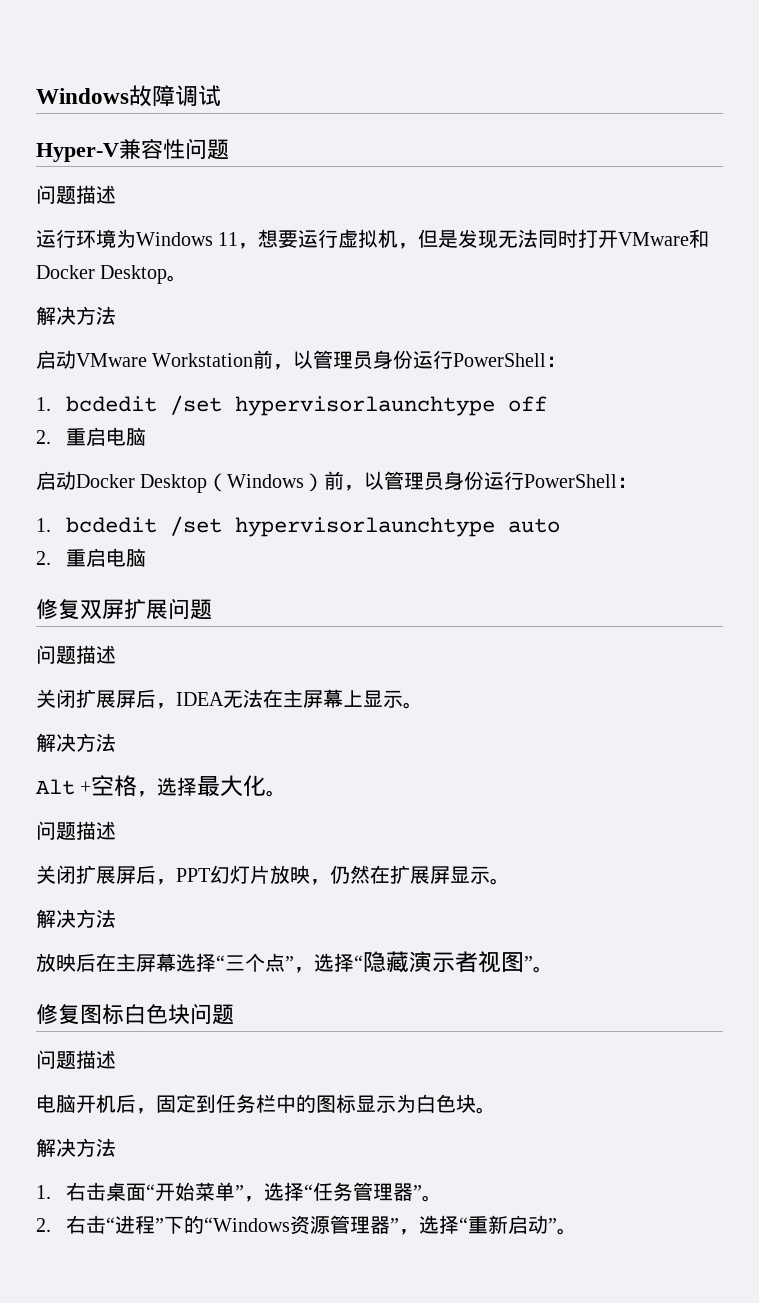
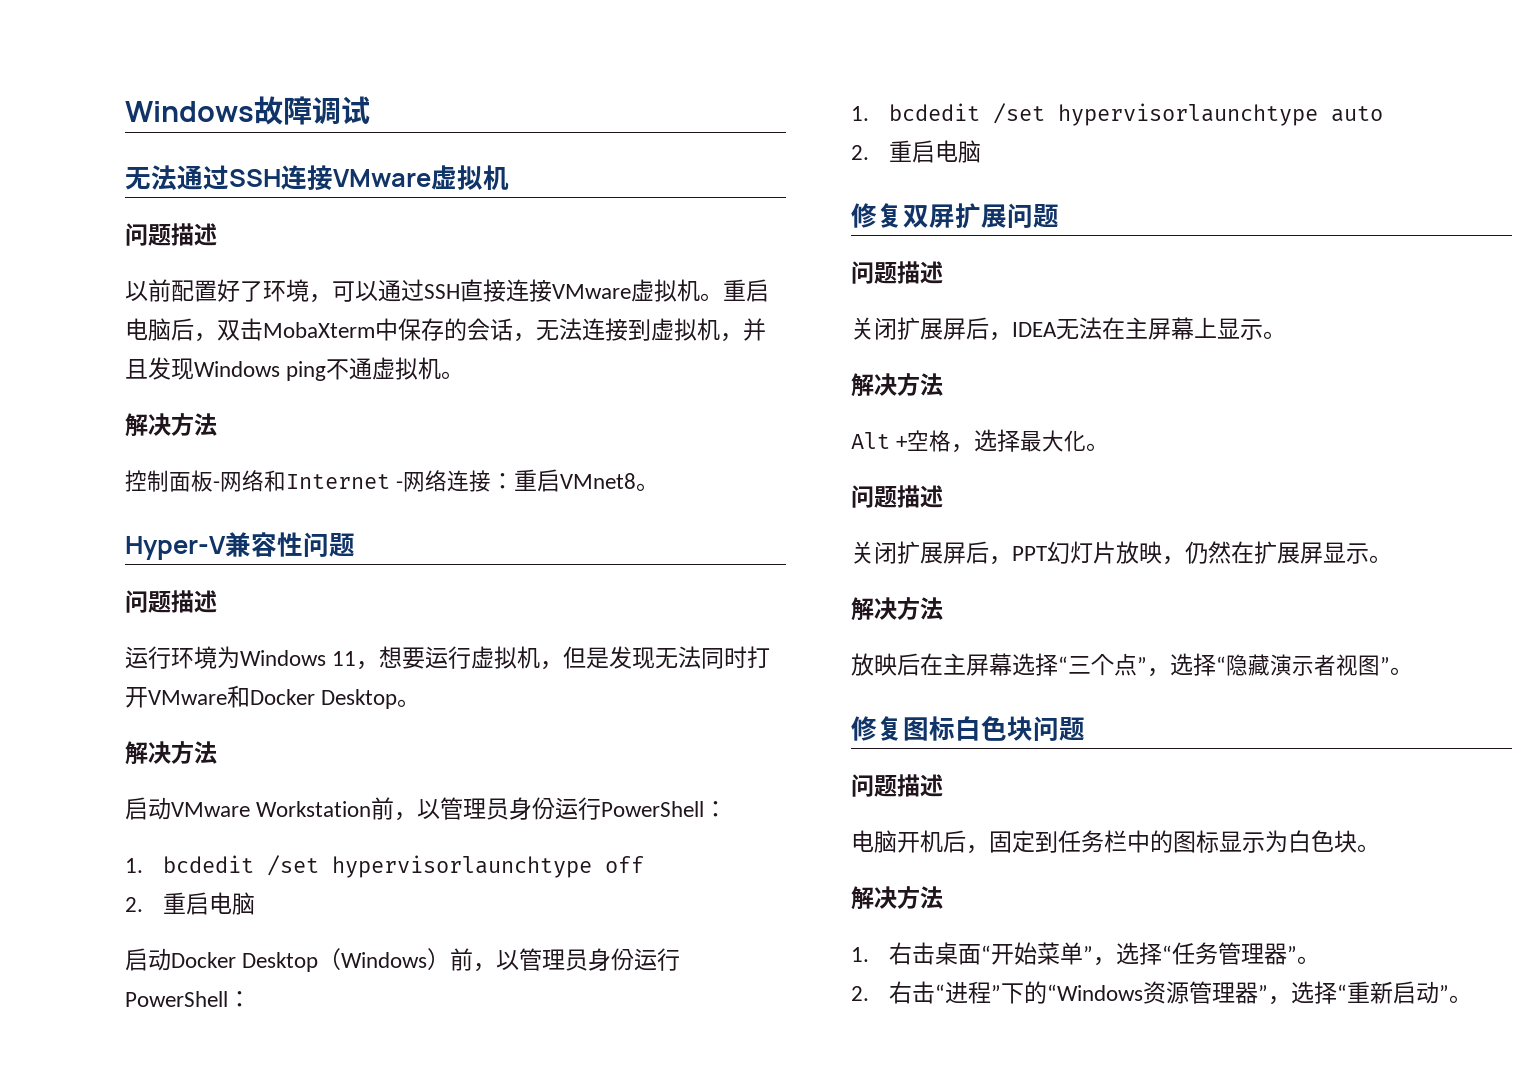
(221, 96) none -> [125,165,509,191] [125,223,217,246] [125,279,769,303] [125,318,766,342] [125,357,465,381] [125,413,217,437] [125,469,660,492] // 无法通过SSH连接VMware虚拟机 // 问题描述 // 以前配置好了环境，可以通过SSH直接连接VMware虚拟机。重启电脑后，双击MobaXterm中保存的会话，无法连接到虚拟机，并且发现Windows ping不通虚拟机。 // 解决方法 // 控制面板-网络和Internet -网络连接：重启VMnet8。

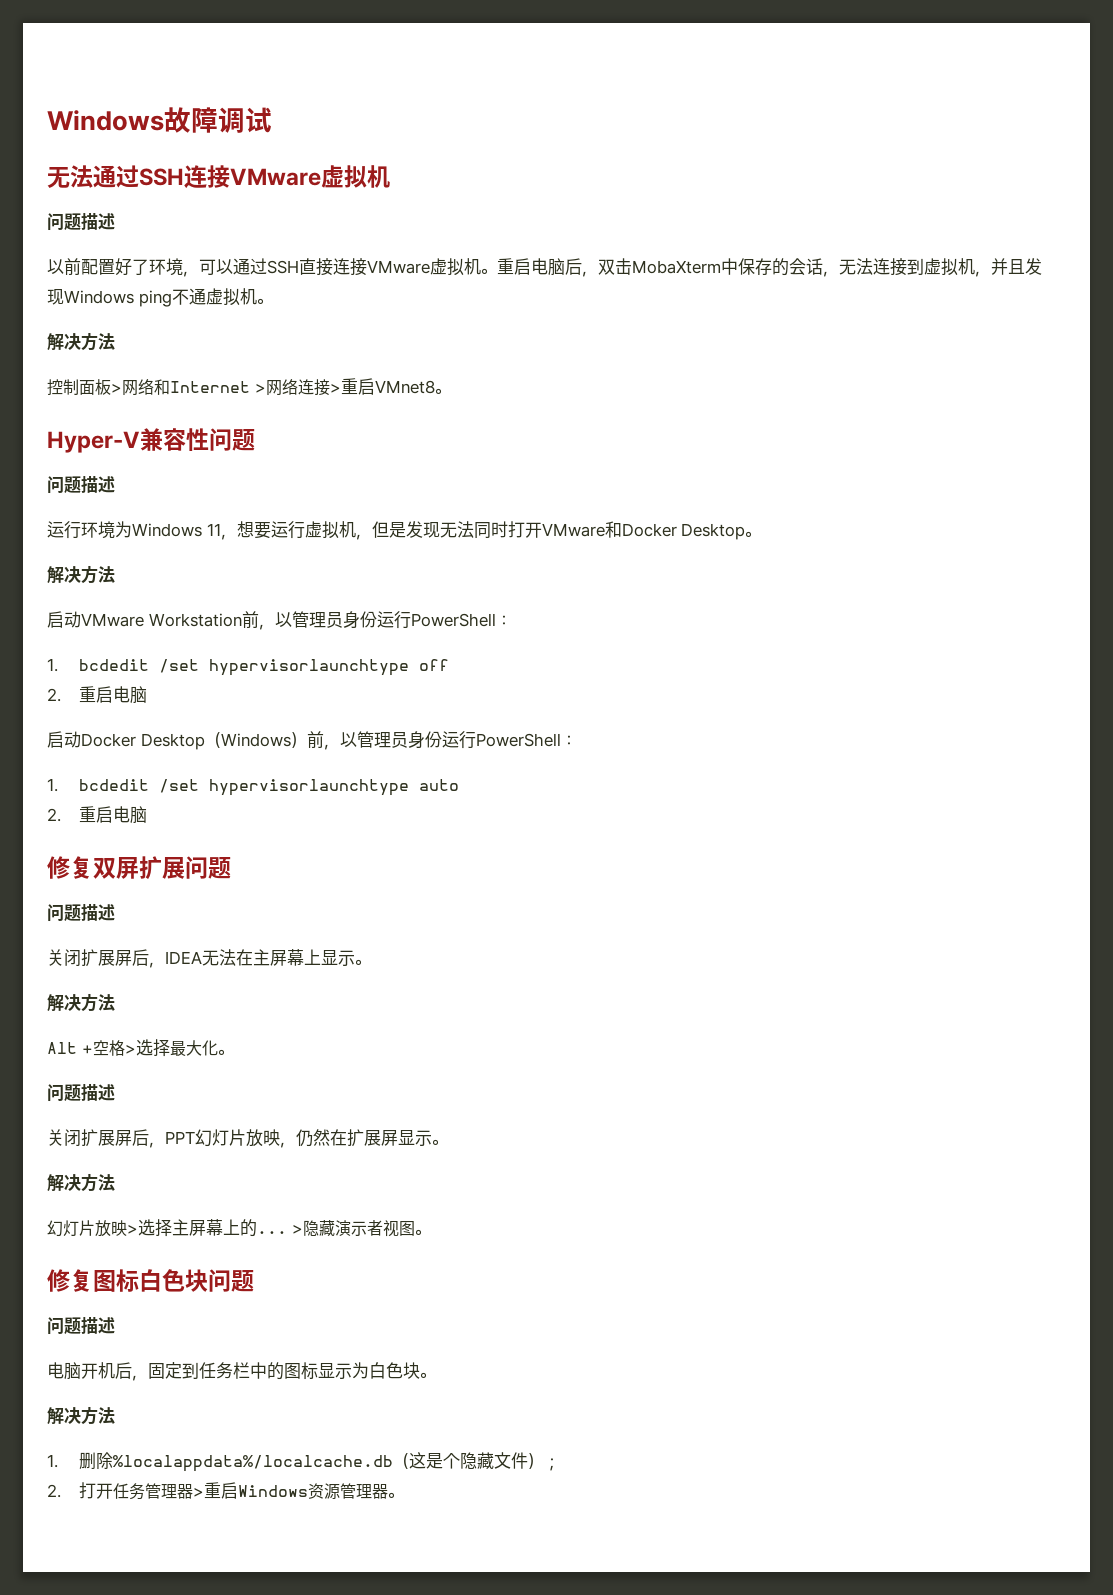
[213,481,220,489] - -> [111,383,122,393] >
[396,481,404,489] - -> [254,383,266,393] >
[491,473,515,489] ： -> [329,383,341,393] >
[951,444,975,453] ， -> [124,1044,136,1054] >
[851,653,1226,677] 放映后在主屏幕选择“三个点”，选择“ -> [47,1219,303,1237] 幻灯片放映>选择主屏幕上的... >
[1380,657,1390,673] ” -> (415, 1228) none
[889,942,1321,966] [851,981,1450,1005] 右击桌面“开始菜单”，选择“任务管理器”。 // 2.右击“进程”下的“Windows资源管理器”，选择“重新启动” -> [78,1452,560,1472] [47,1482,388,1500] 删除%localappdata%/localcache.db（这是个隐藏文件）； // 2.打开任务管理器>重启Windows资源管理器

